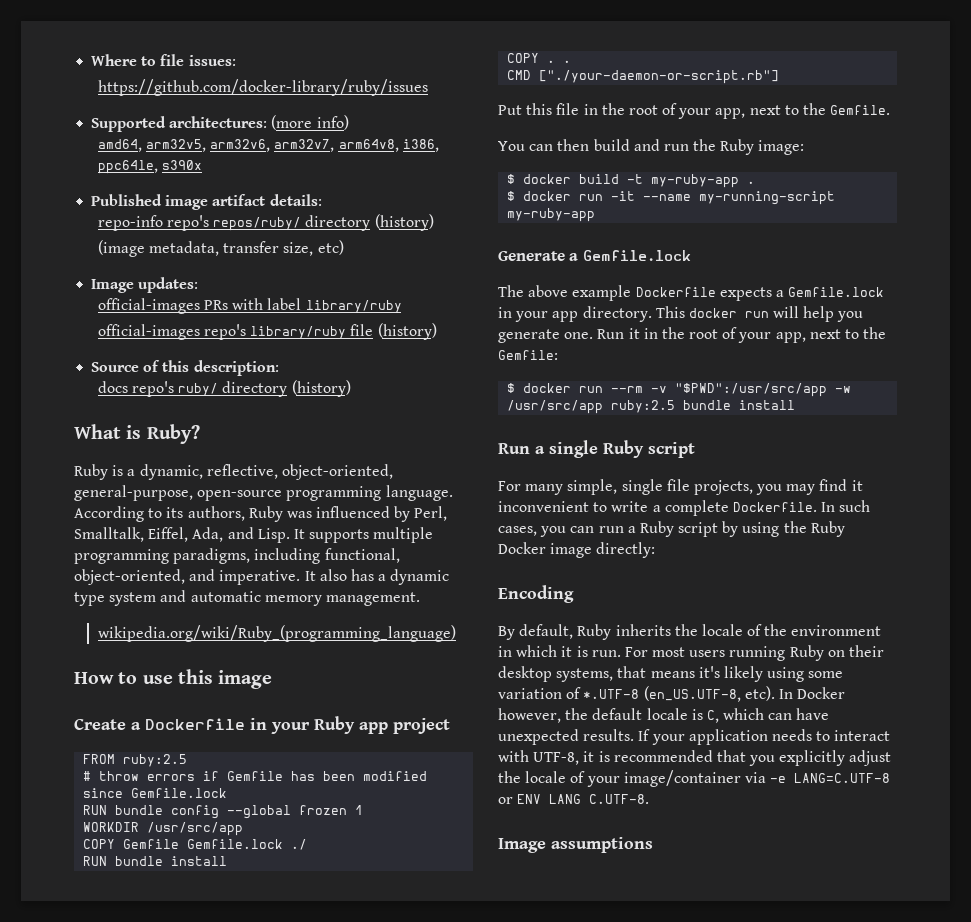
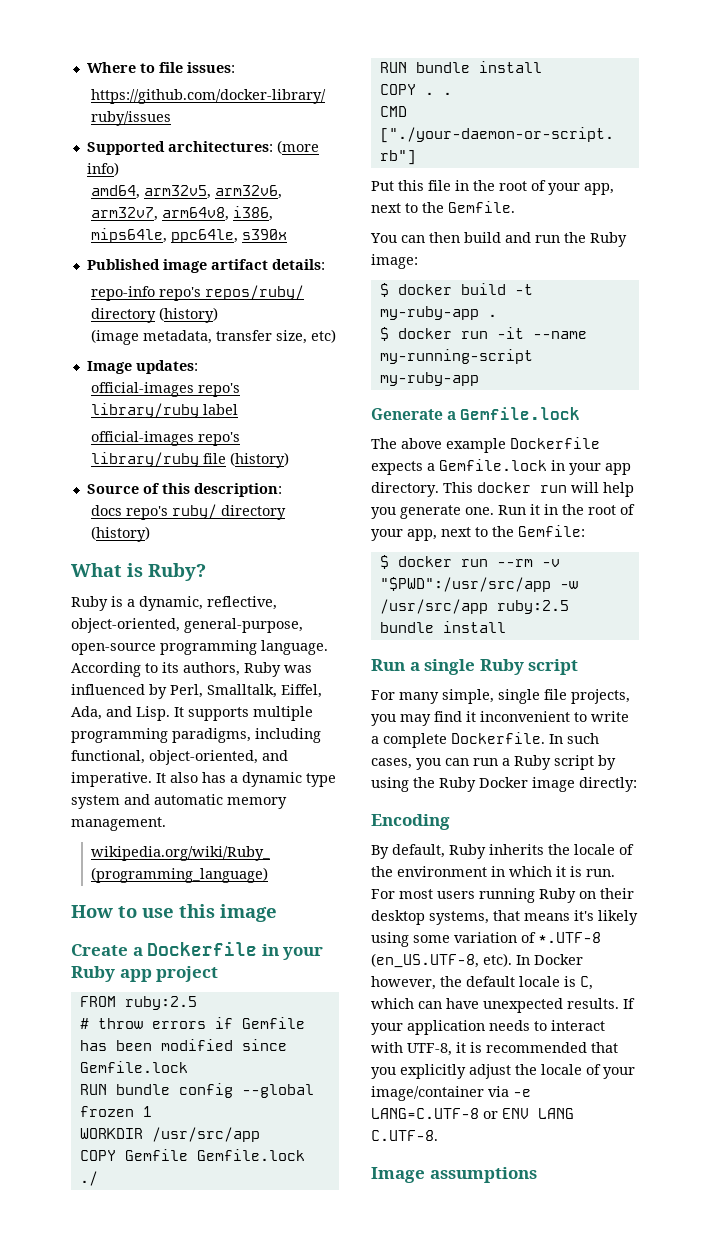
(439, 145) none -> [90,228,167,243] mips64le,
[203,298,264,310] PRs with -> [197,383,240,397] [90,403,199,418] repo's library/ruby
[305,300,402,313] library/ruby -> (238, 409) none

